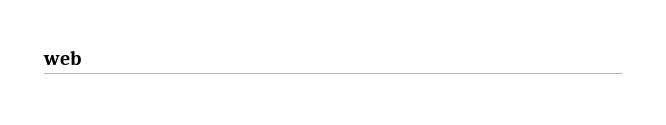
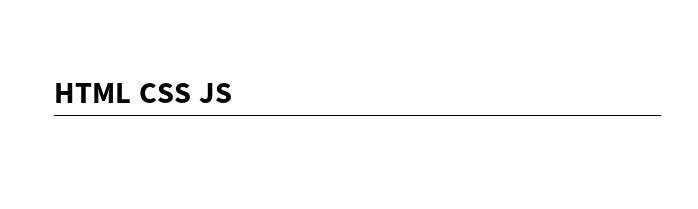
[43,50,81,65] web -> [54,83,233,103] HTML CSS JS

